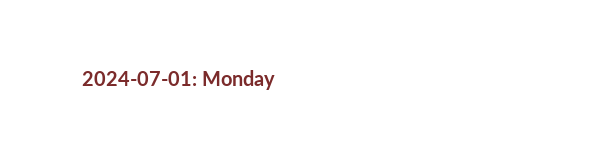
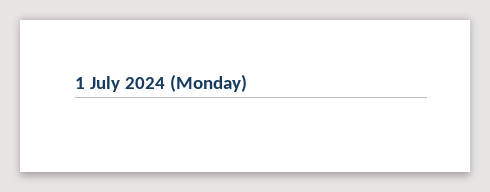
[82,70,276,90] 2024-07-01: Monday -> [75,74,247,92] 1 July 2024 (Monday)

